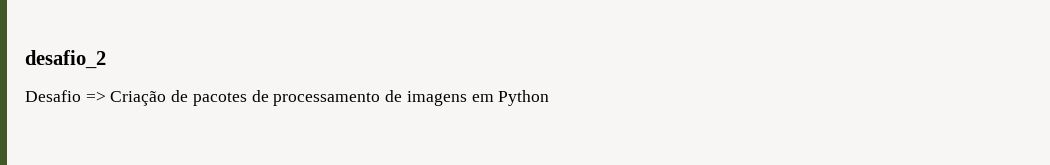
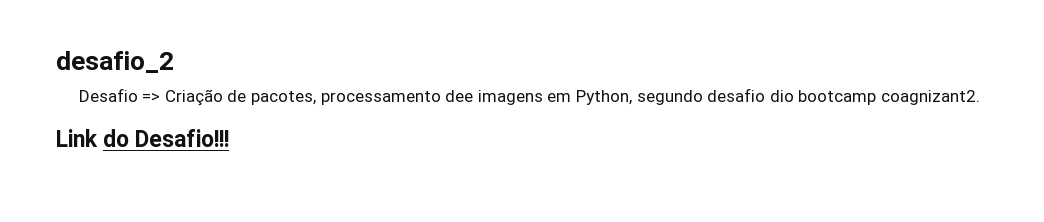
[192,90,550,106] pacotes de processamento de imagens em Python -> [250,88,980,105] [56,129,230,147] pacotes, processamento dee imagens em Python, segundo desafio dio bootcamp coagnizant2. // Link do Desafio!!!

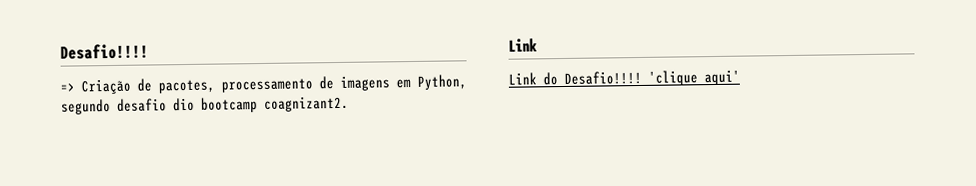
[56,51,174,73] [78,88,138,102] desafio_2 // Desafio -> [60,43,149,60] Desafio!!!! //
[445,90,474,102] dee -> [319,76,334,90] de
[103,129,230,147] do Desafio!!! -> [508,69,740,86] // Link do Desafio!!!! 'clique aqui'

